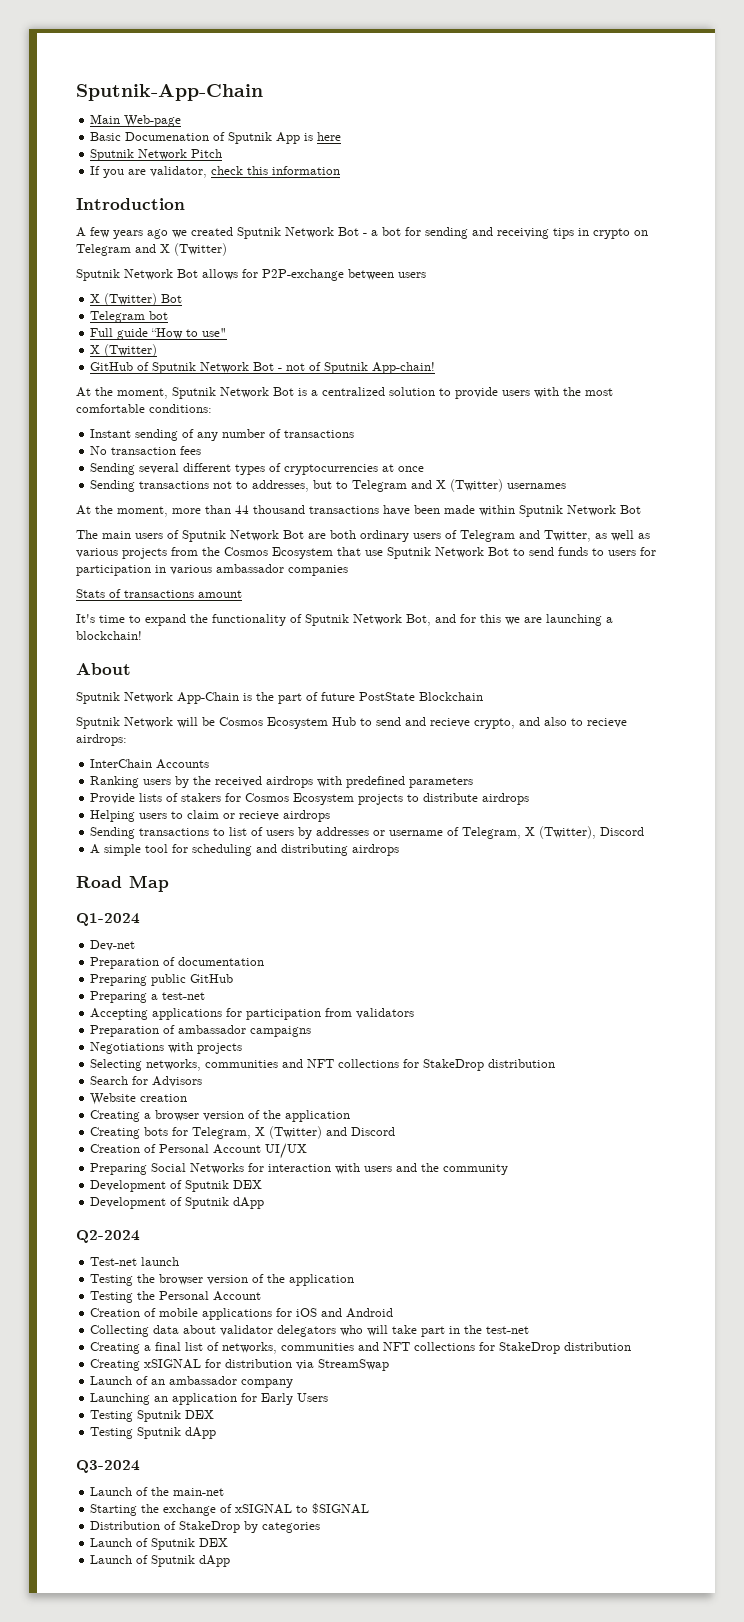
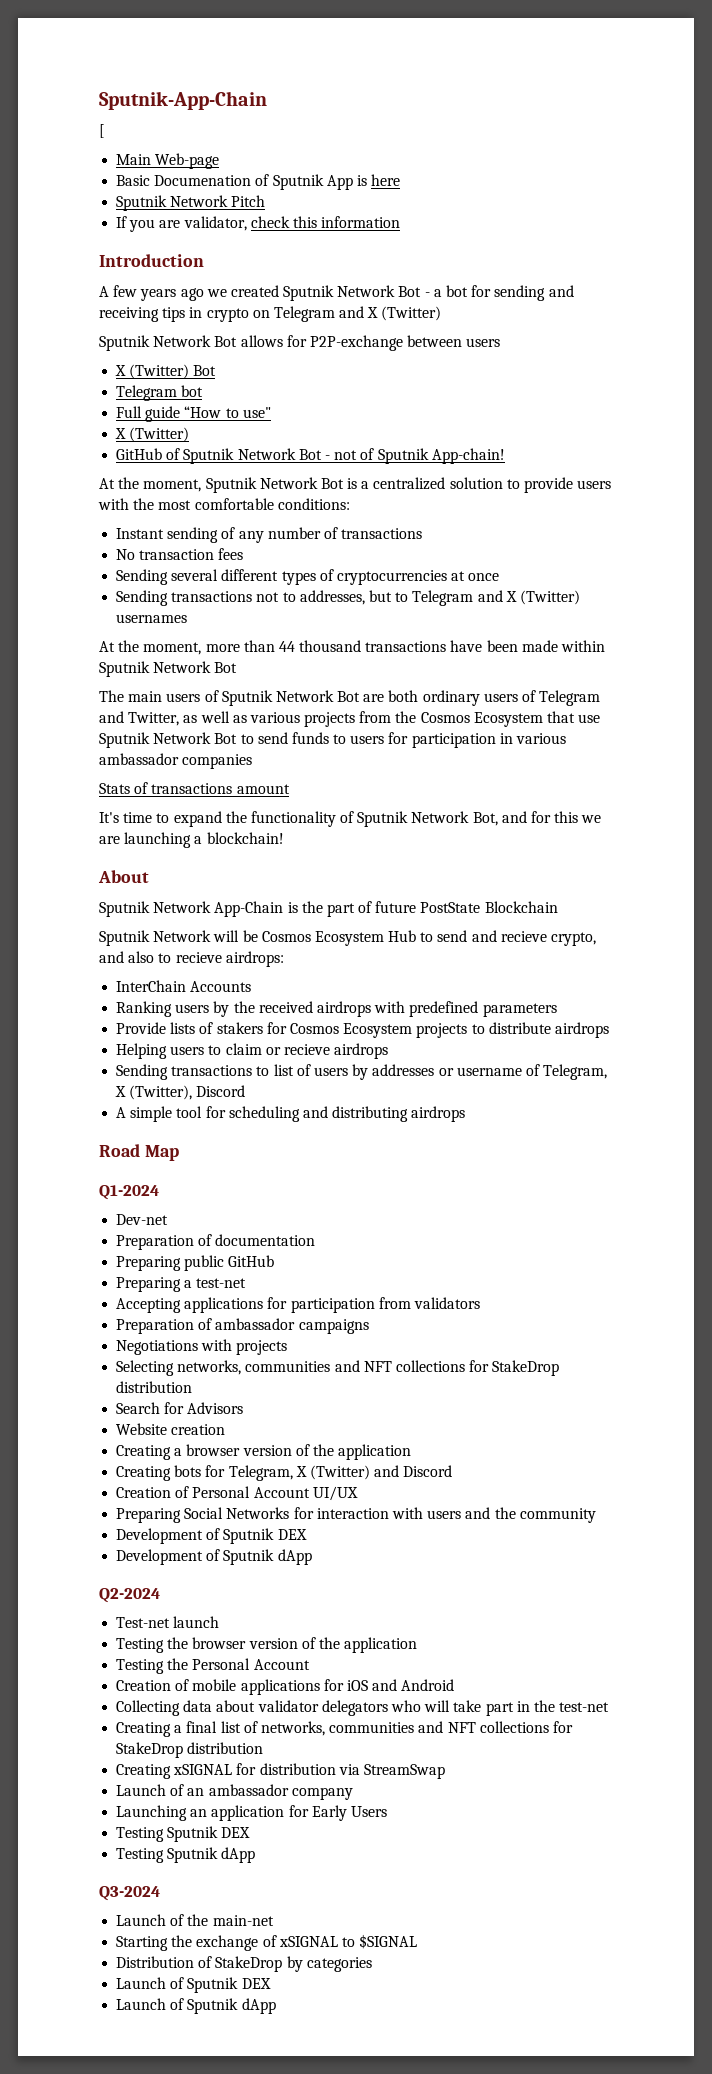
(263, 92) none -> [99,124,105,138] // [

